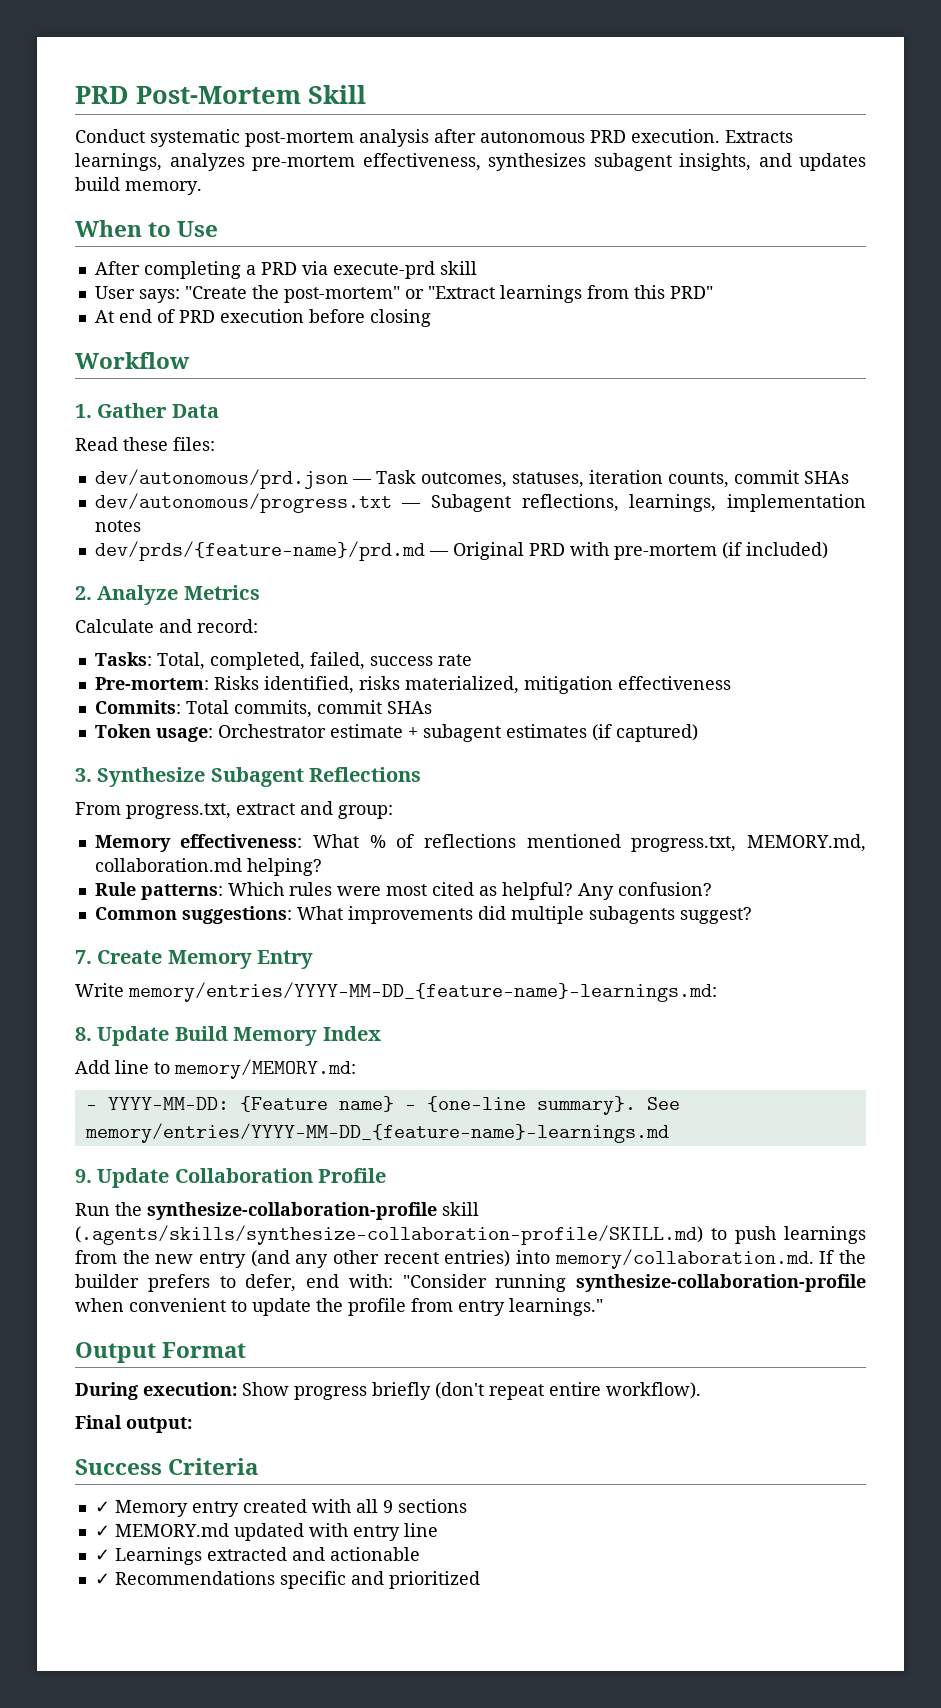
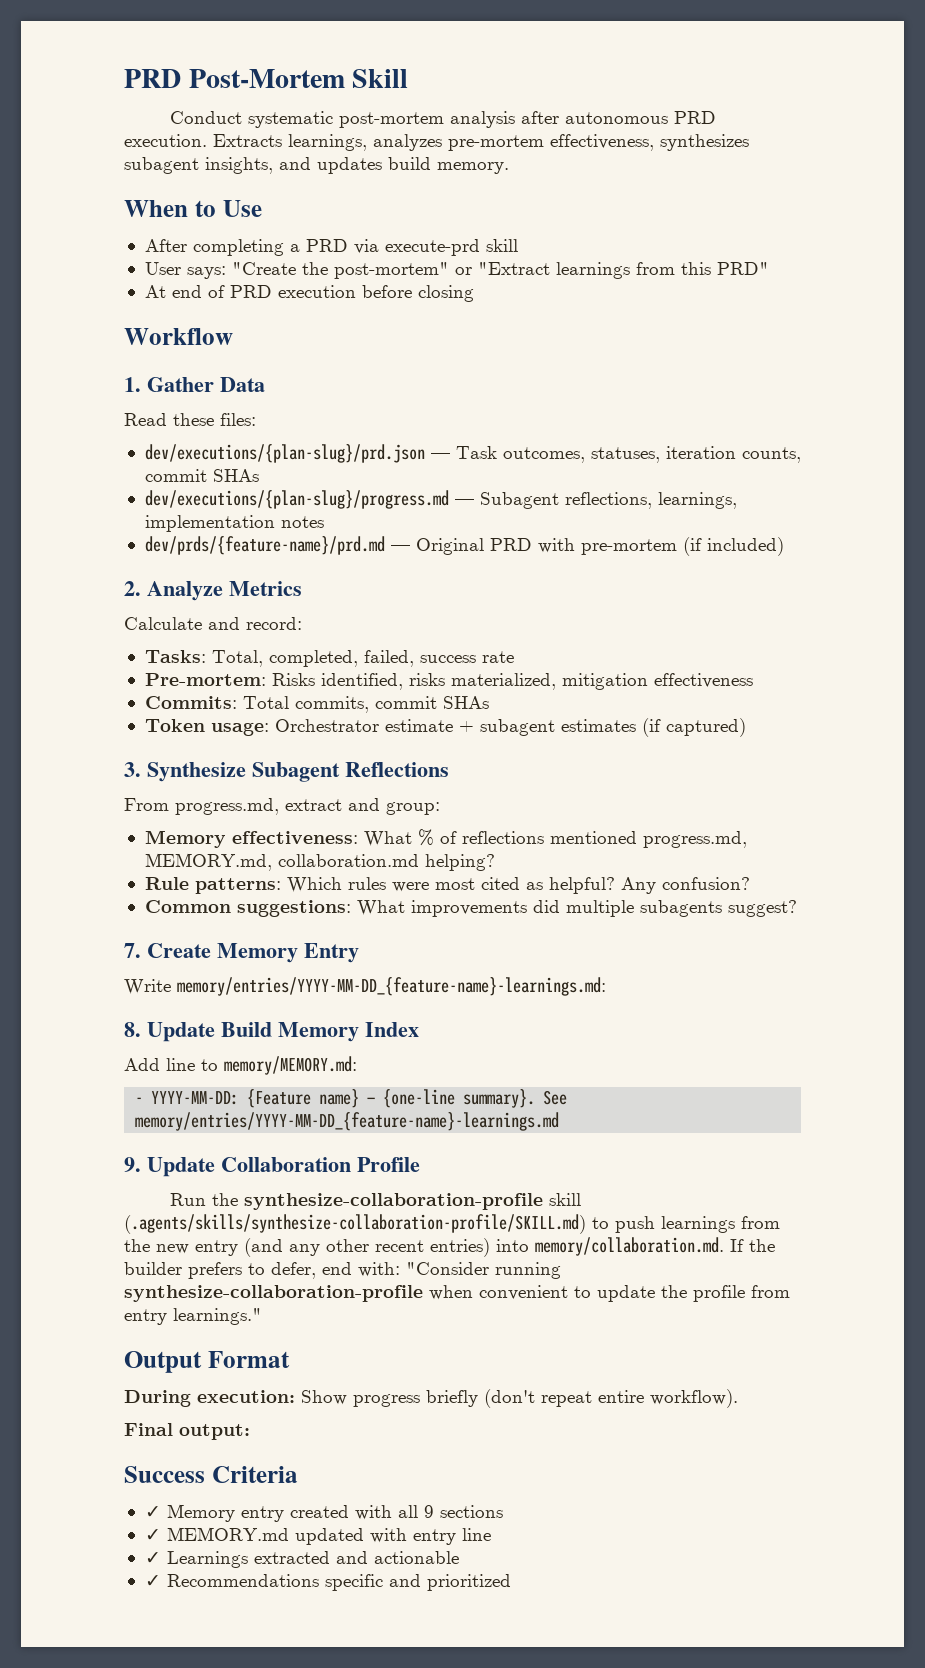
[94,469,348,489] dev/autonomous/prd.json -> [144,444,425,463] dev/executions/{plan-slug}/prd.json
[94,493,392,513] dev/autonomous/progress.txt -> [144,490,449,509] dev/executions/{plan-slug}/progress.md
[126,803,231,819] progress.txt, -> [175,798,279,815] progress.md,
[631,836,737,852] progress.txt, -> [642,831,747,848] progress.md,

